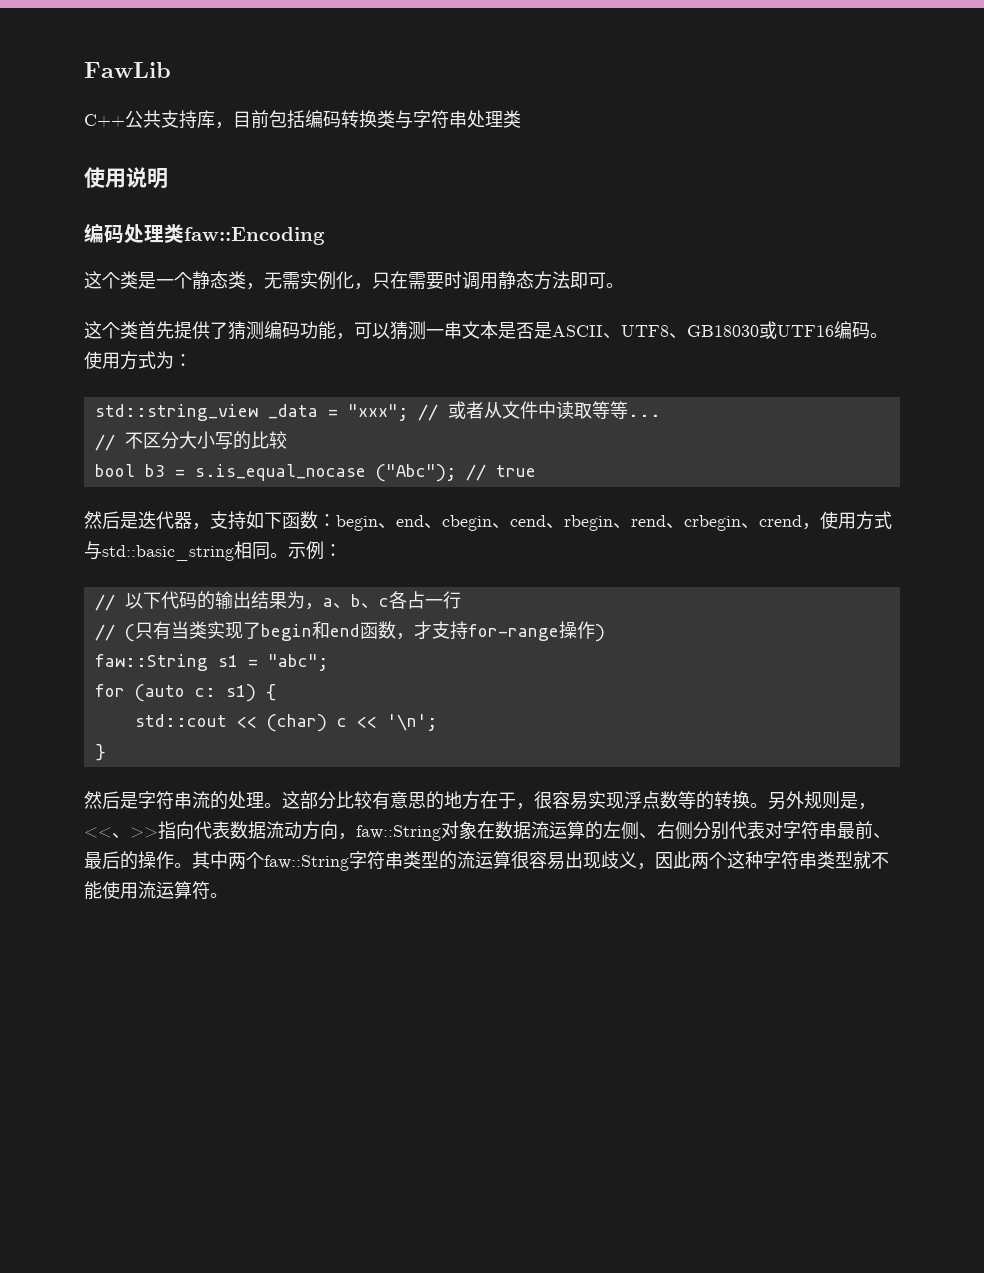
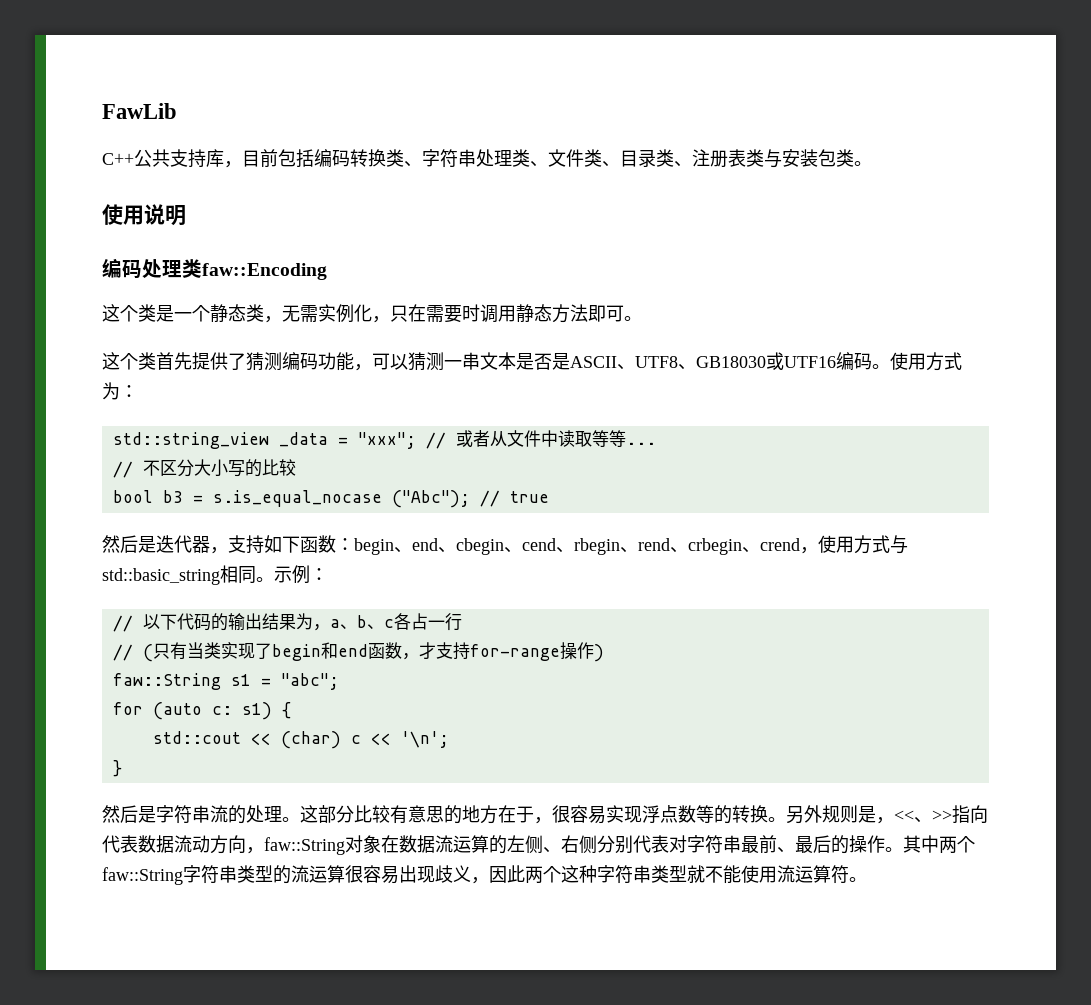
[395,110,413,129] 与 -> [404,161,422,167] 、
(521, 119) none -> [530,149,872,168] 、文件类、目录类、注册表类与安装包类。

